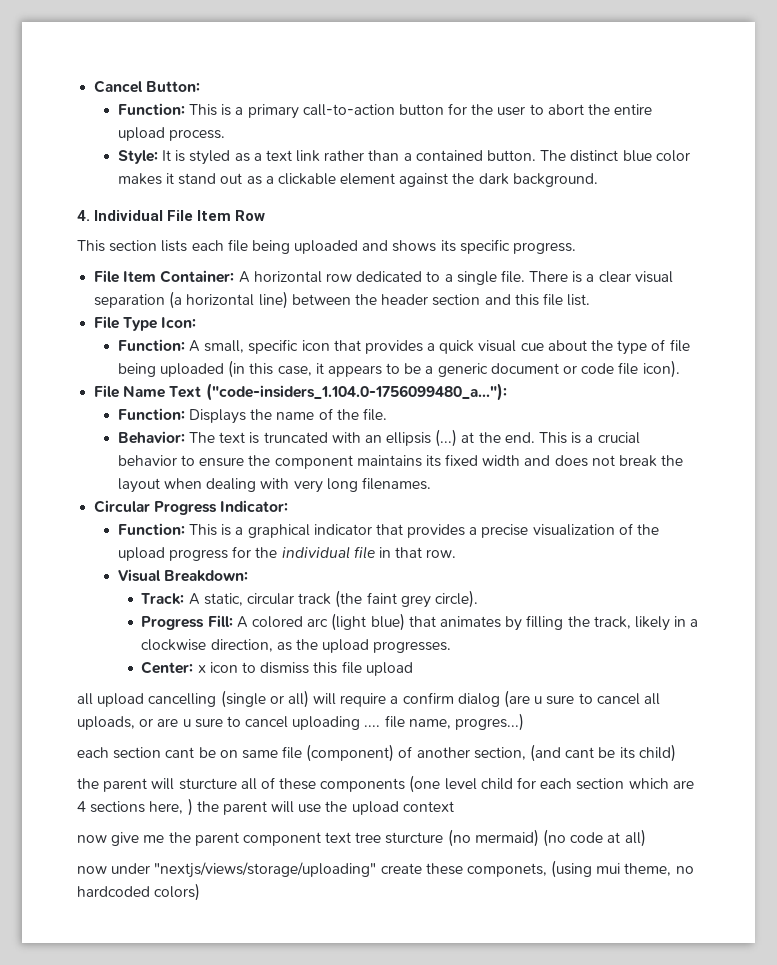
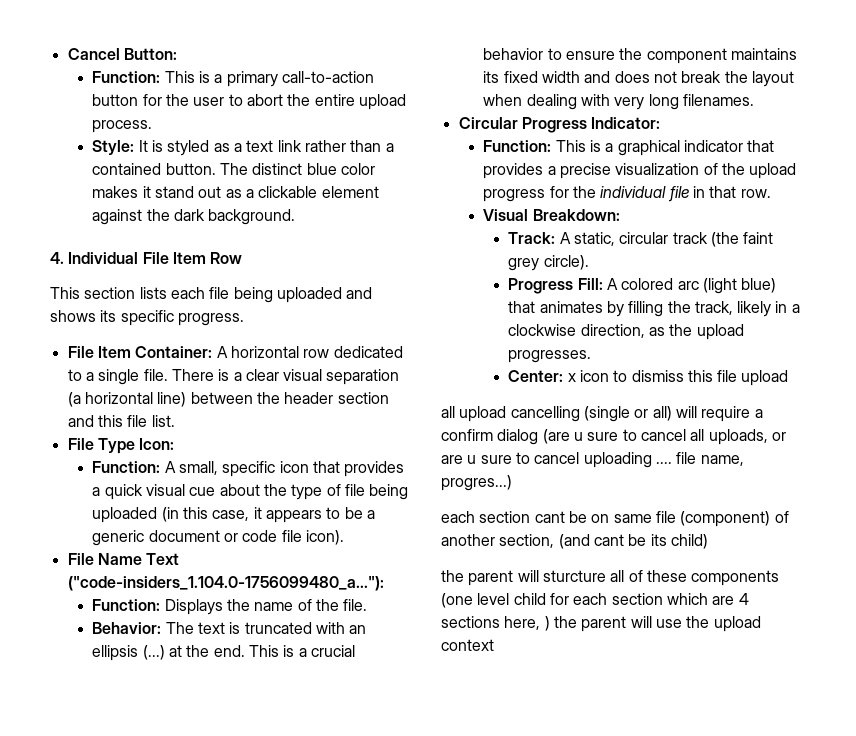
[77,829,646,847] [77,860,694,878] [77,883,201,901] // now give me the parent component text tree sturcture (no mermaid) (no code at all) // now under "nextjs/views/storage/uploading" create these componets, (using mui theme, no hardcoded colors) -> (494, 645) none

